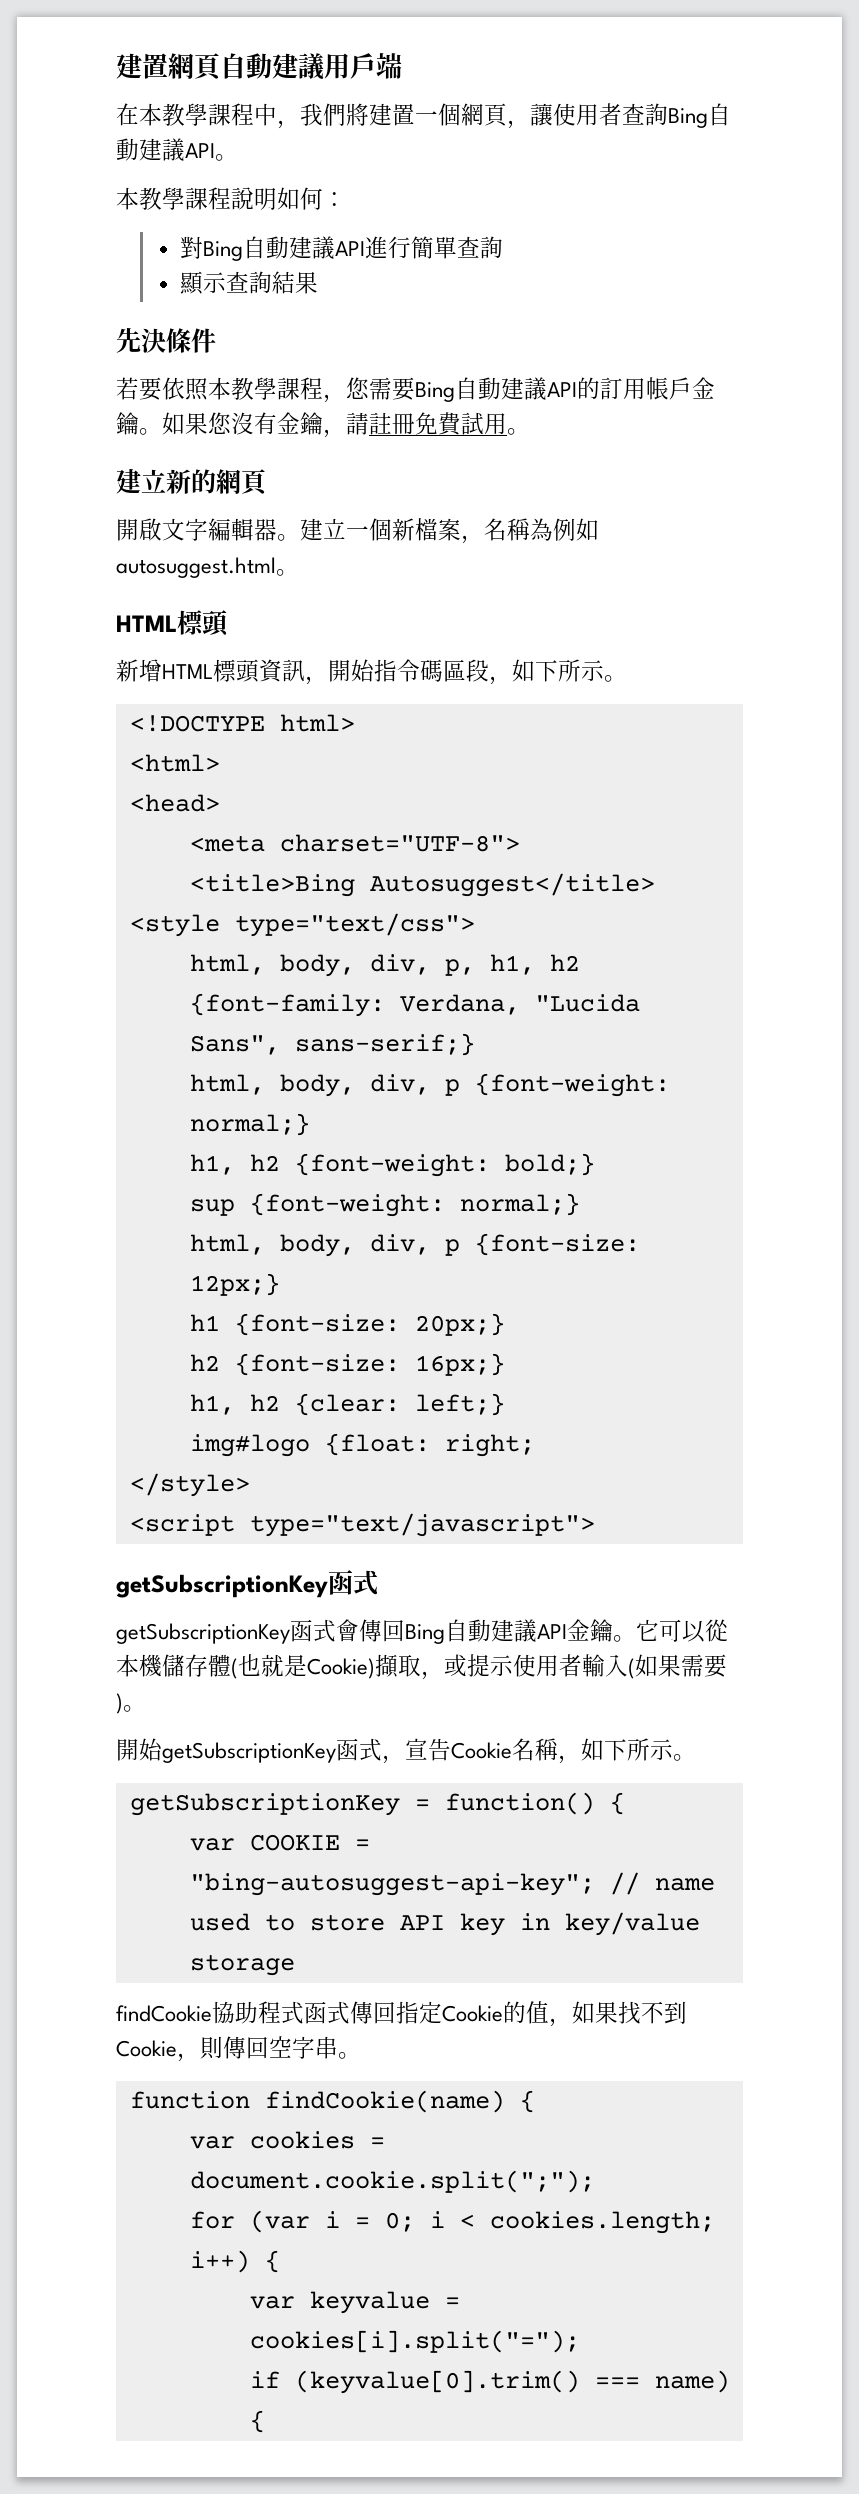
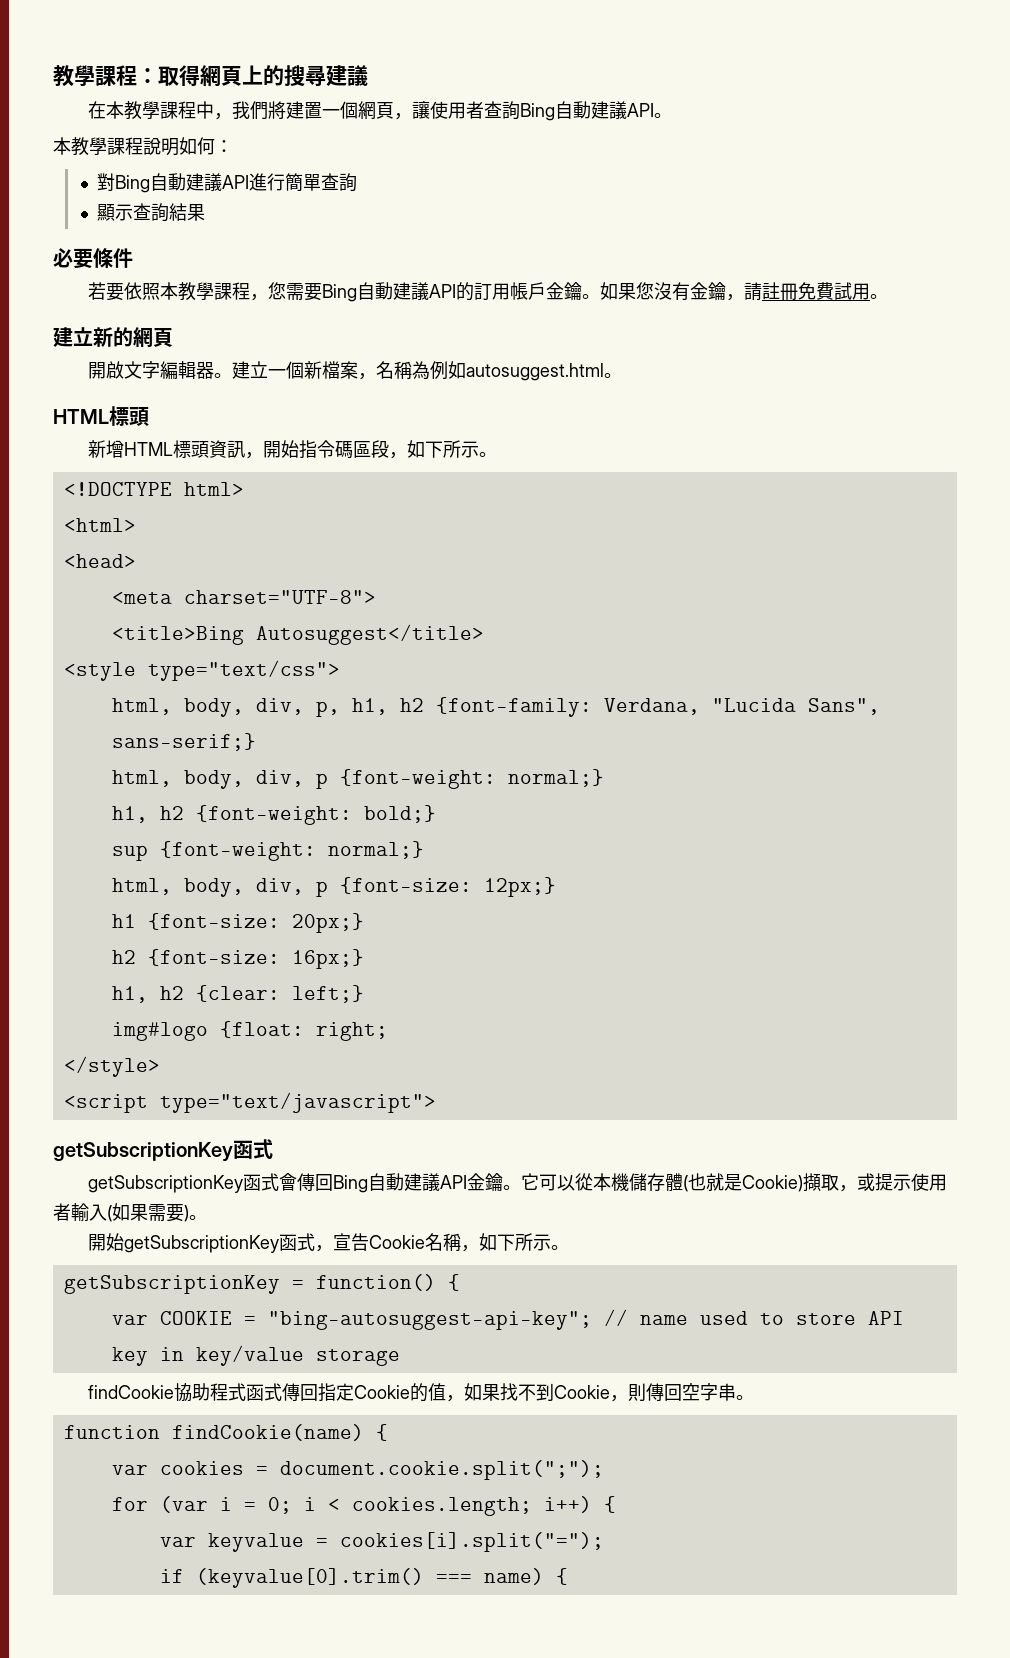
[116,53,402,81] 建置網頁自動建議用戶端 -> [53,65,368,87] 教學課程：取得網頁上的搜尋建議
[116,328,166,353] 先決 -> [53,248,93,269] 必要

